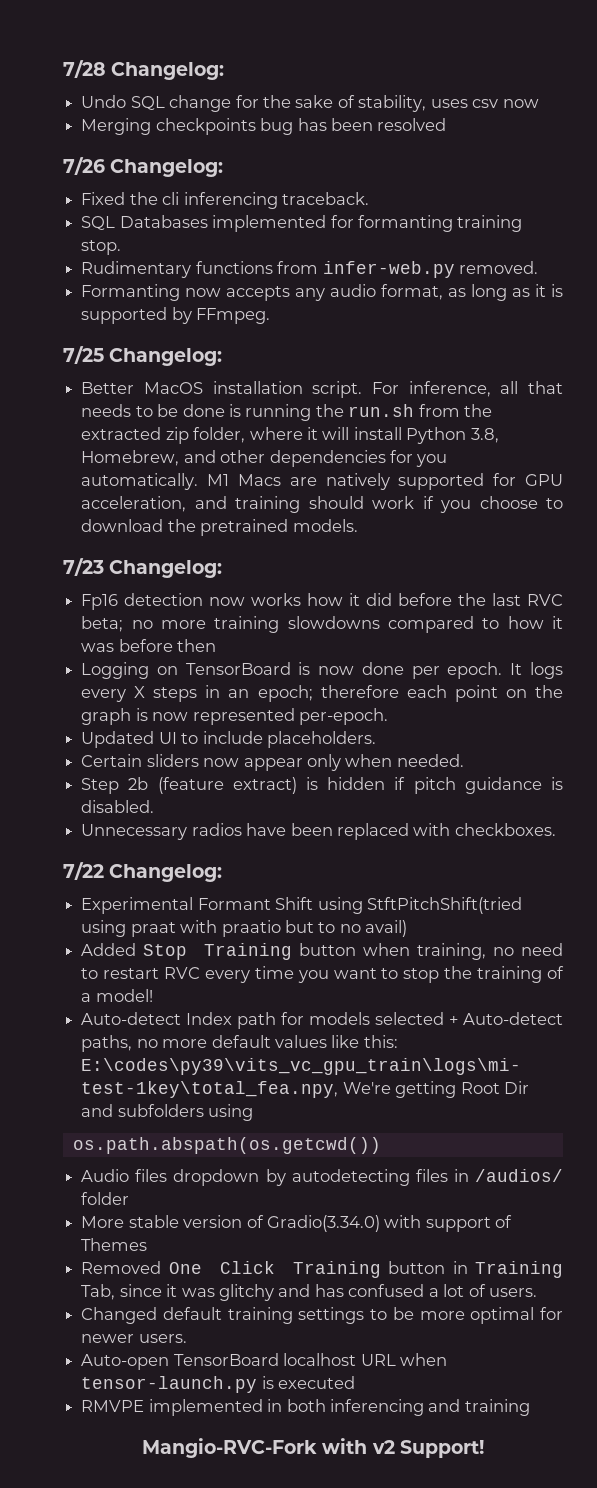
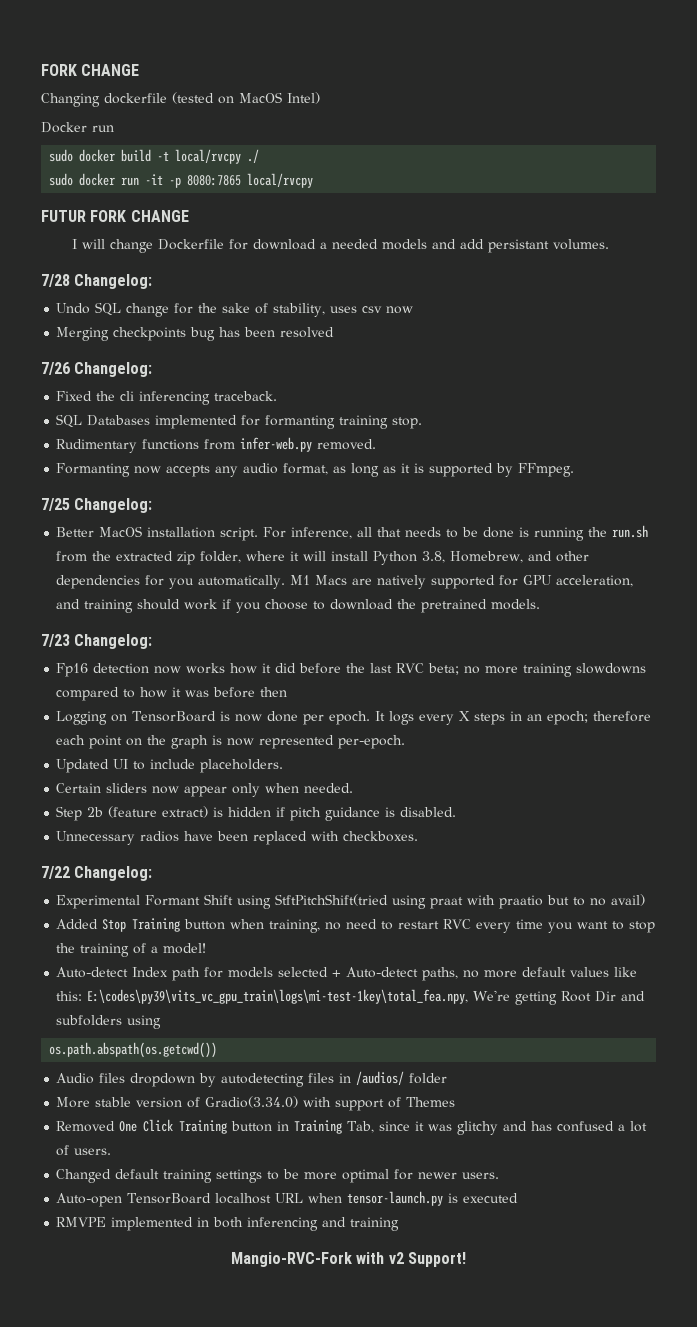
(63, 69) none -> [41,64,140,76] [41,92,320,107] [41,122,114,133] [49,149,260,164] [49,173,314,188] [41,210,189,222] [72,239,610,253] FORK CHANGE // Changing dockerfile (tested on MacOS Intel) // Docker run // sudo docker build -t local/rvcpy ./ // sudo docker run -it -p 8080:7865 local/rvcpy // FUTUR FORK CHANGE // I will change Dockerfile for download a needed models and add persistant volumes. //

